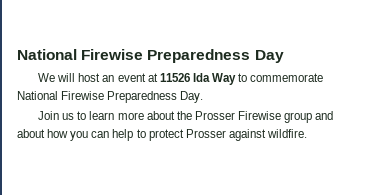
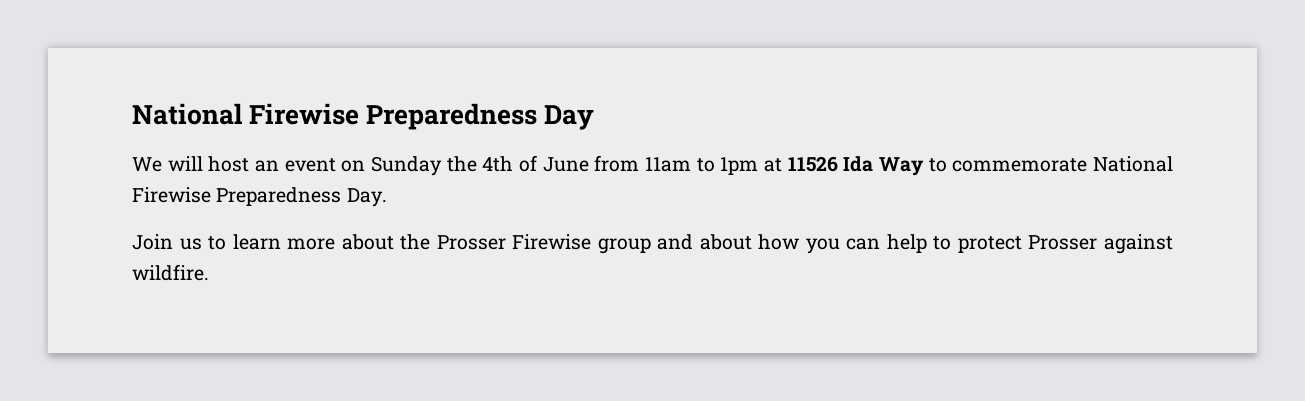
(146, 77) none -> [341,155,759,176] on Sunday the 4th of June from 11am to 1pm

